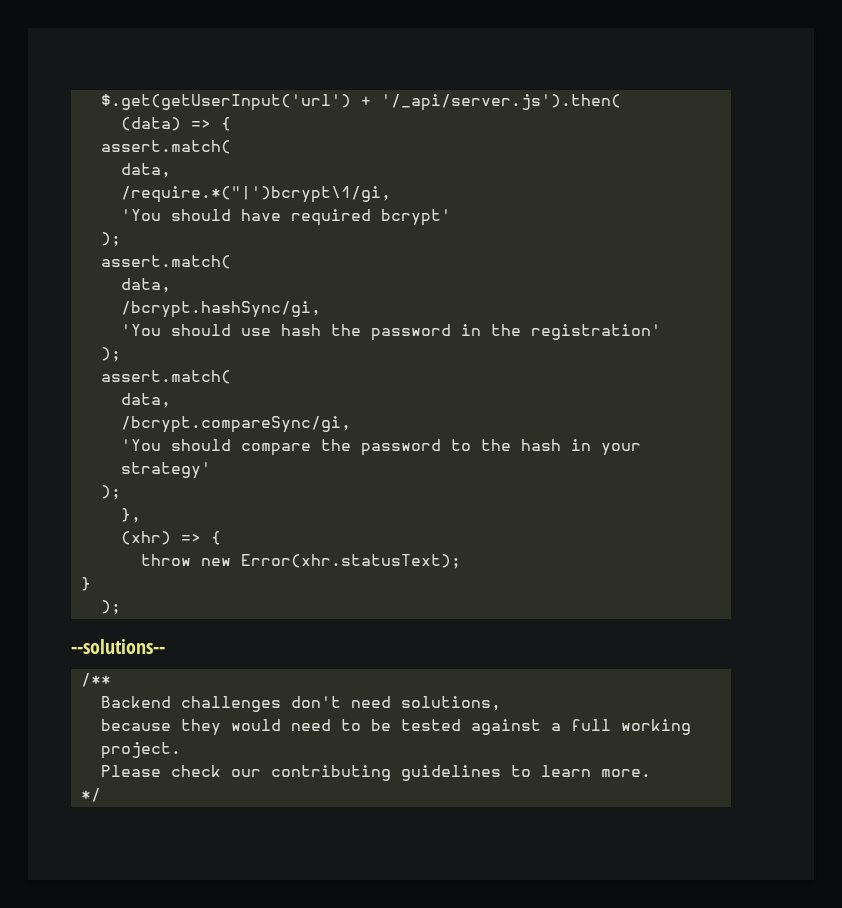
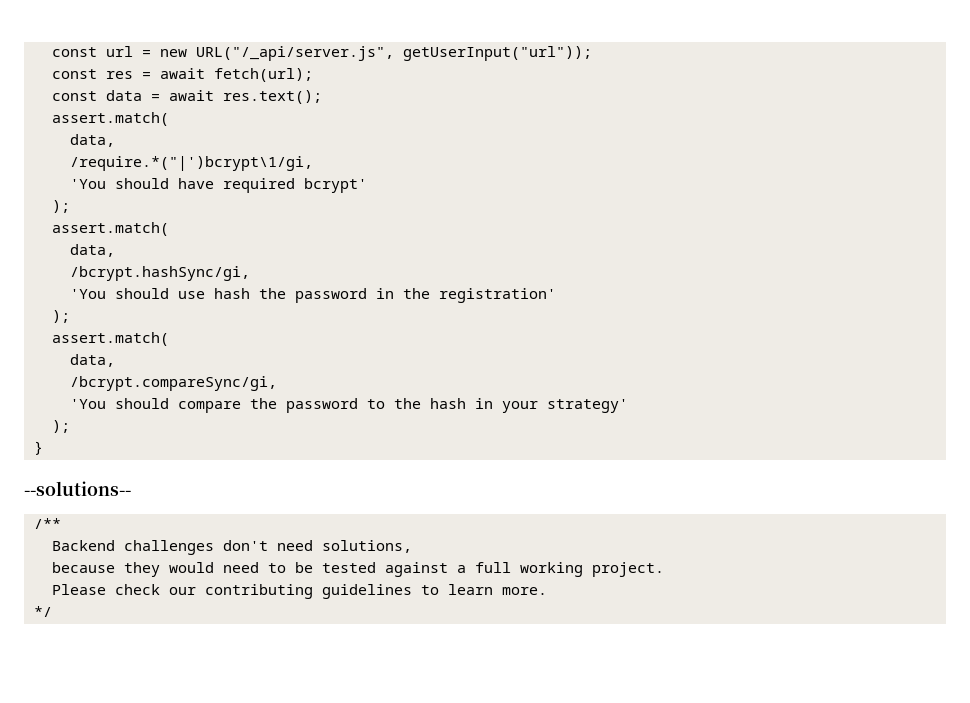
[101,94,622,111] [121,117,232,131] $.get(getUserInput('url') + '/_api/server.js').then( // (data) => { -> [51,46,592,61] [51,68,313,82] [51,90,322,104] const url = new URL("/_api/server.js", getUserInput("url")); // const res = await fetch(url); // const data = await res.text();
[121,508,142,523] [121,531,222,545] [141,554,462,569] // }, // (xhr) => { // throw new Error(xhr.statusText); -> (70, 426) none
[101,600,122,615] // ); -> (43, 448) none

